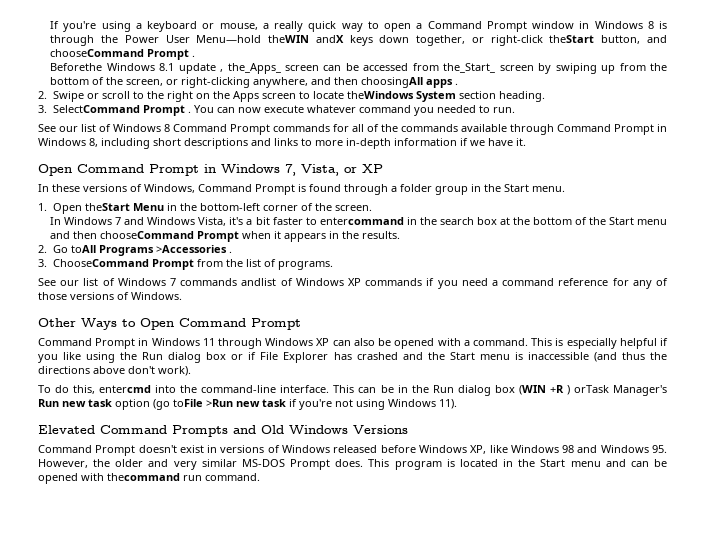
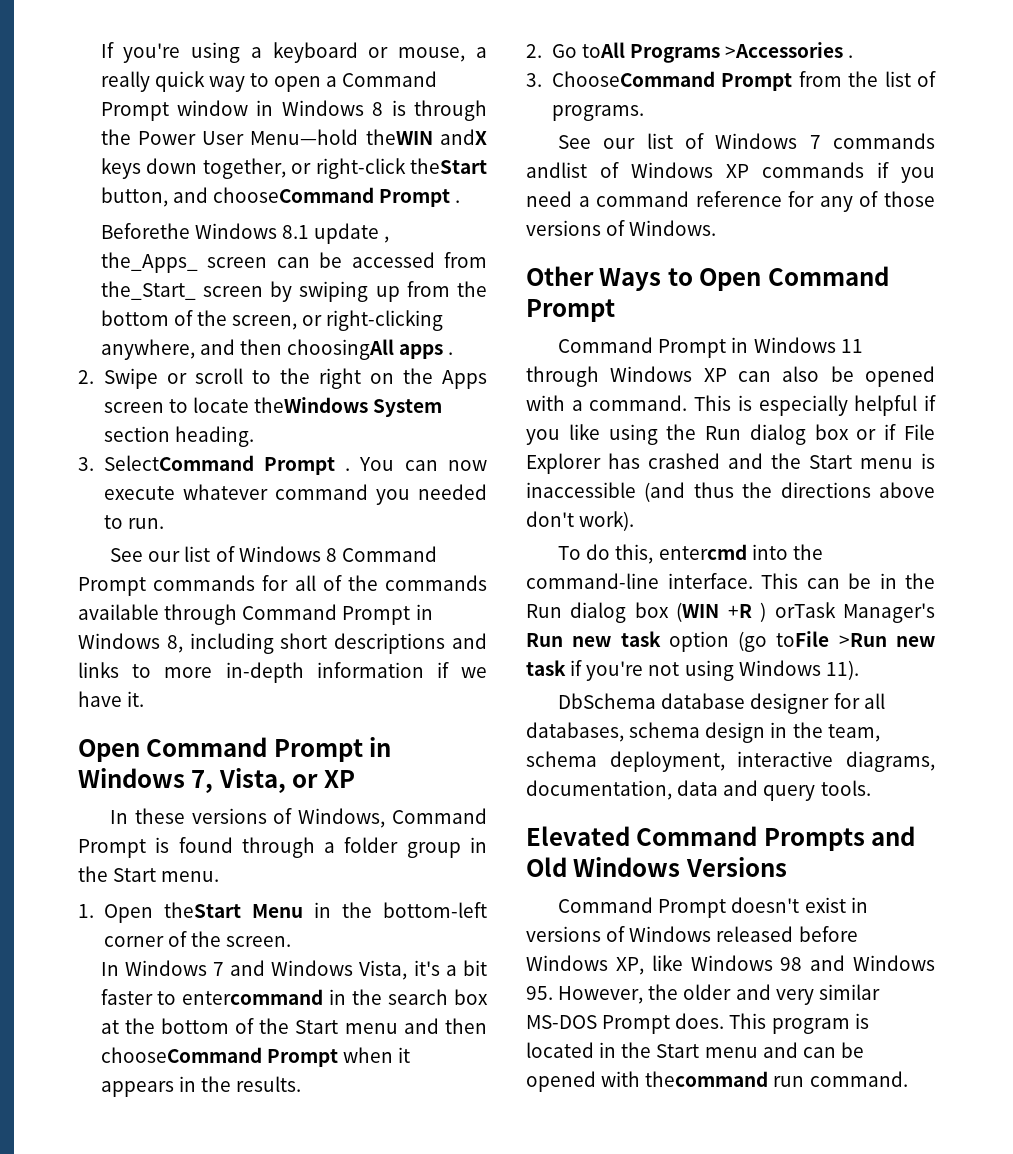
(457, 404) none -> [558,693,885,714] [526,722,880,743] [526,751,935,772] [526,780,871,801] // DbSchema database designer for all databases, schema design in the team, schema deployment, interactive diagrams, documentation, data and query tools.

